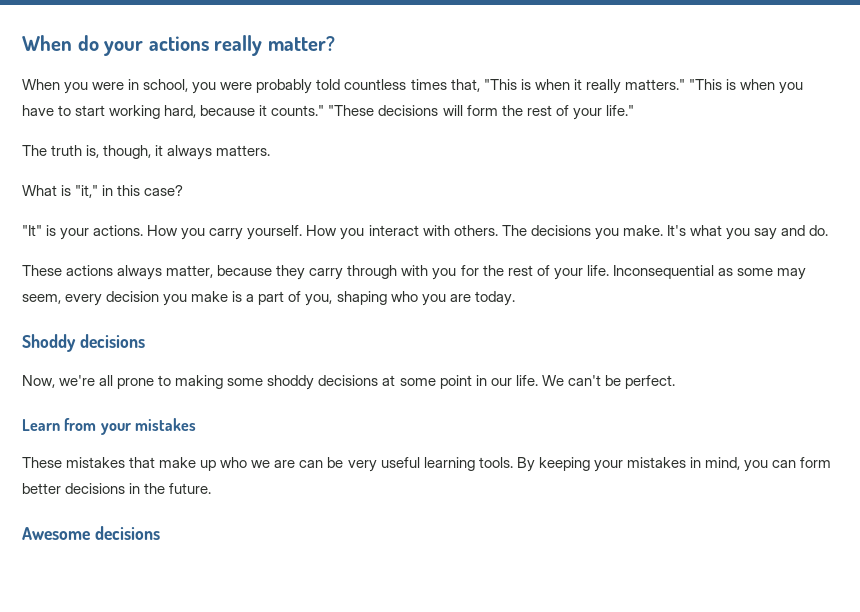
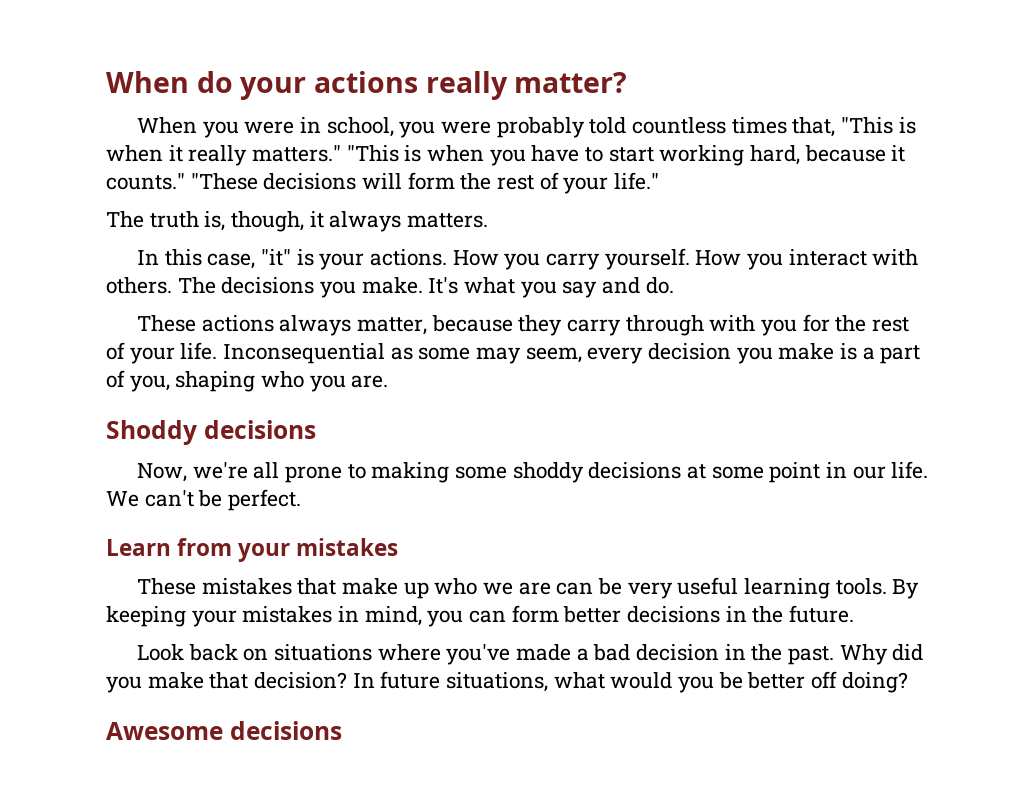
[22,185,184,198] [22,225,42,236] What is "it," in this case? // "It" -> [136,249,291,269] In this case, "it"
[449,291,515,306] are today. -> [351,375,389,388] are.
(212, 488) none -> [136,644,924,665] [106,671,908,693] // Look back on situations where you've made a bad decision in the past. Why did you make that decision? In future situations, what would you be better off doing?

